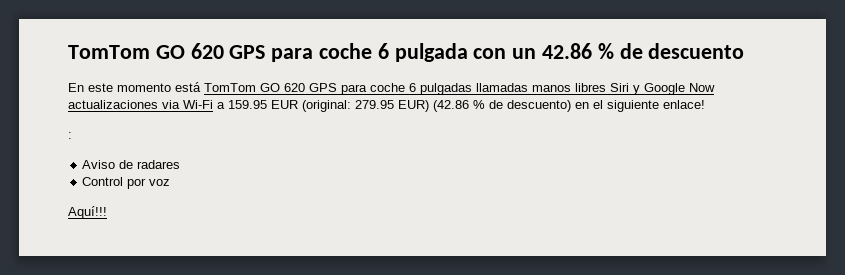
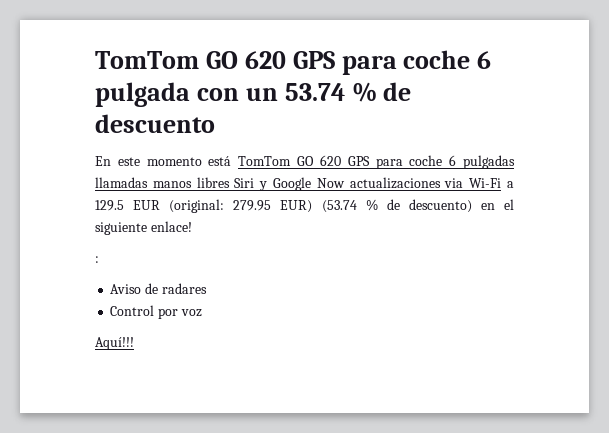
[542,43,593,59] 42.86 -> [284,83,345,101] 53.74
[228,100,267,109] 159.95 -> [95,200,124,211] 129.5
[433,100,469,112] (42.86 -> [321,200,357,213] (53.74

